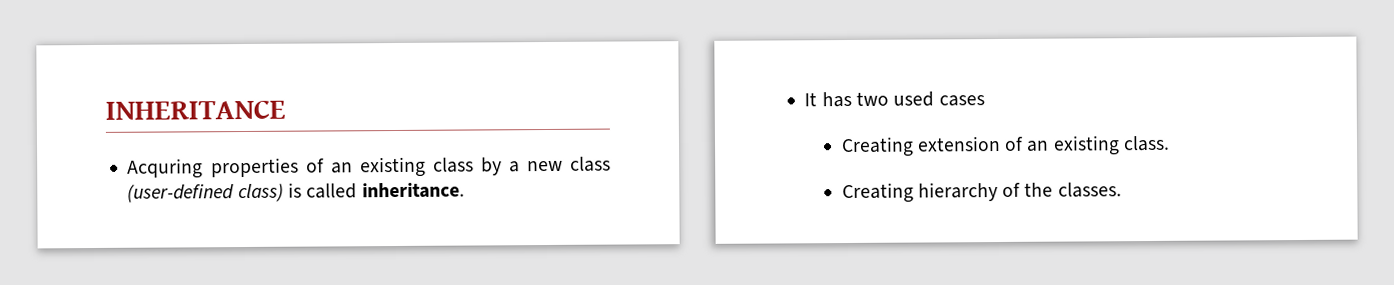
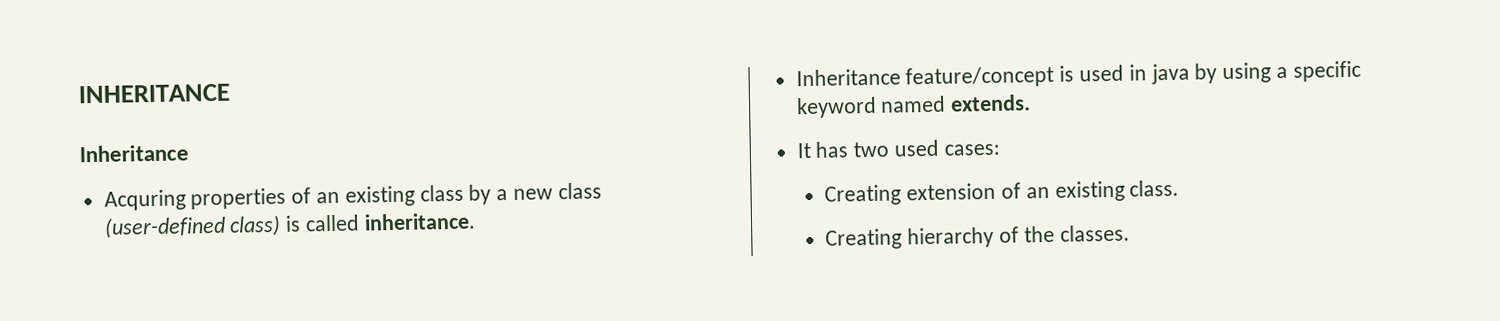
(286, 109) none -> [79,144,189,163] // Inheritance
(465, 190) none -> [795,60,1361,89] [795,94,1032,119] // Inheritance feature/concept is used in java by using a specific keyword named extends.
[938,95,985,107] cases -> [943,143,1000,156] cases:

